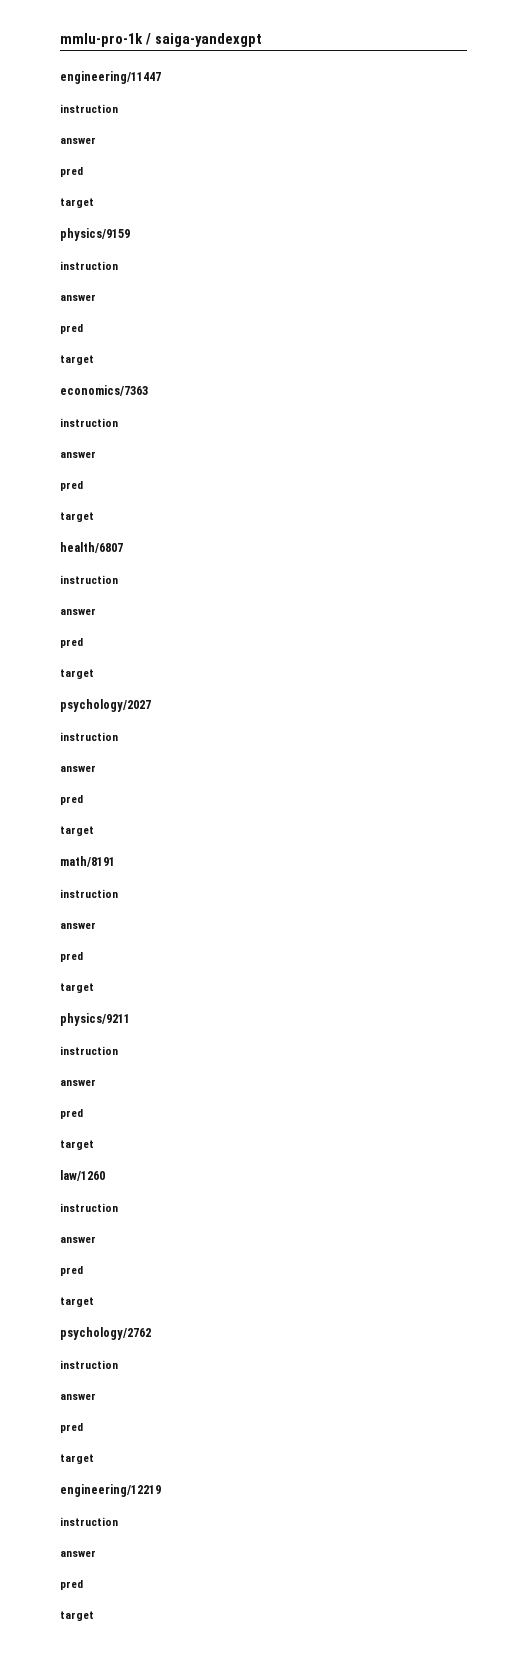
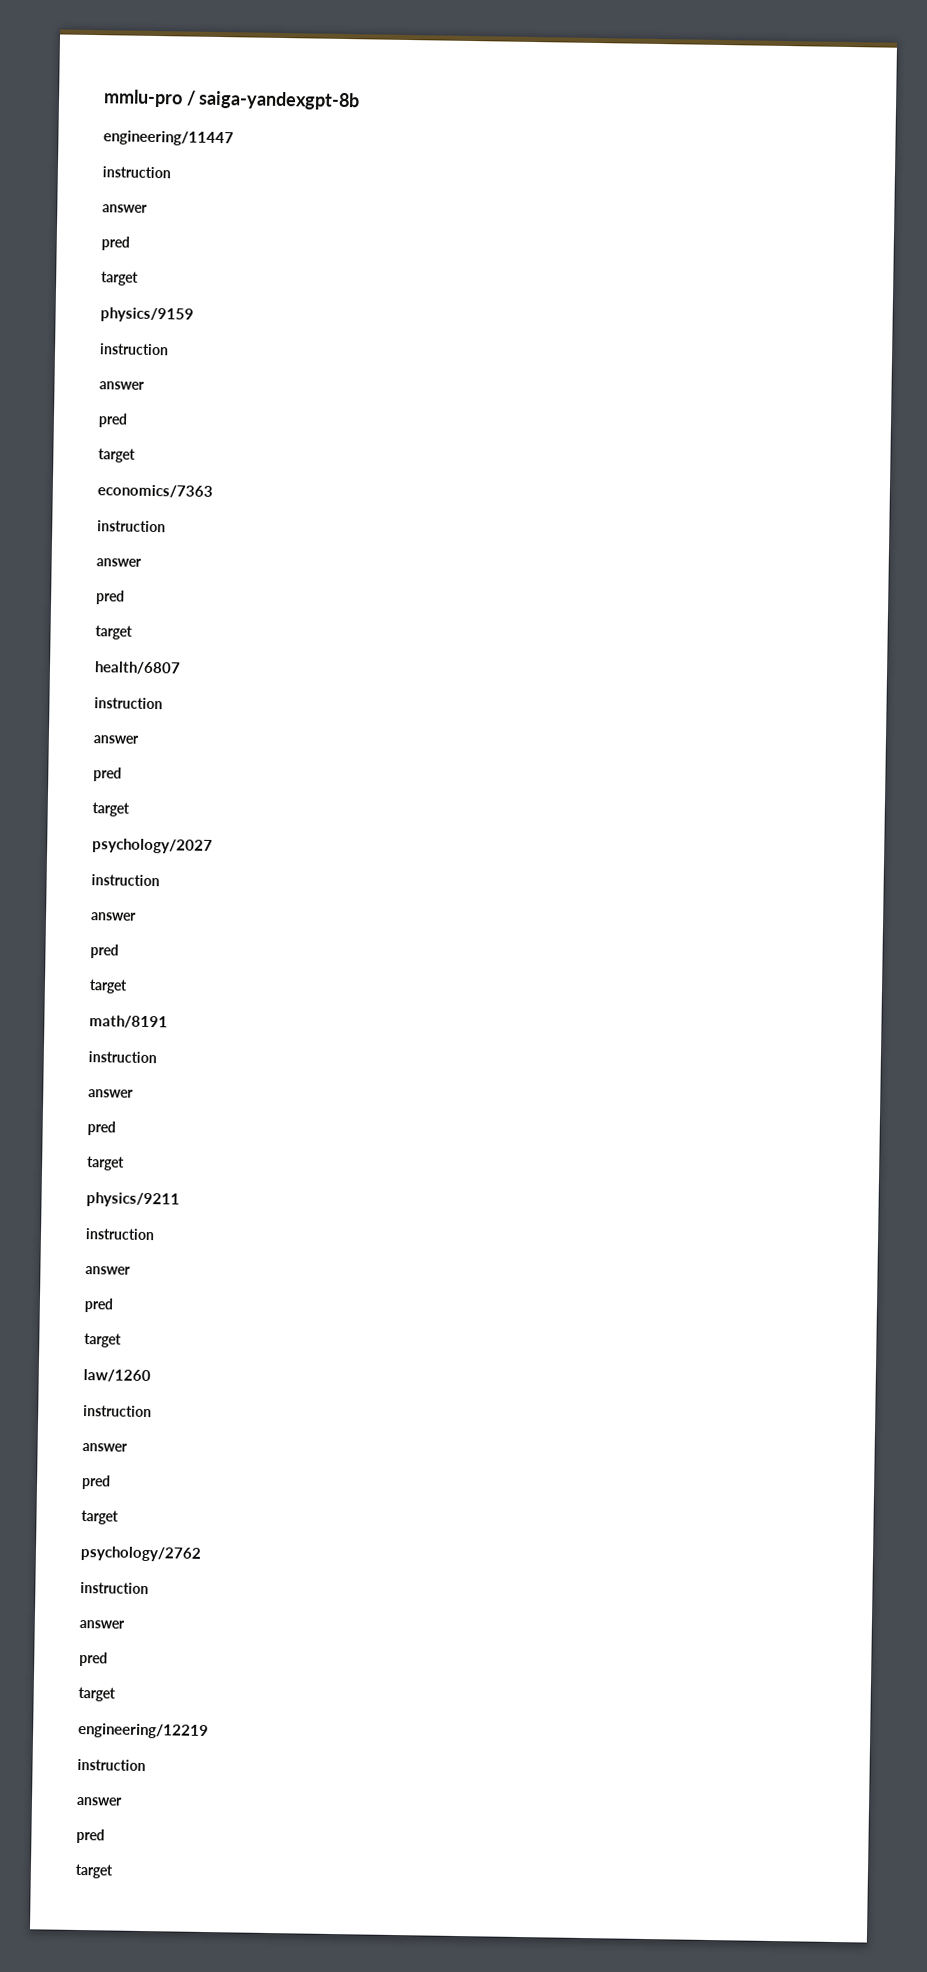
[60,33,262,47] mmlu-pro-1k / saiga-yandexgpt -> [103,89,361,111] mmlu-pro / saiga-yandexgpt-8b

